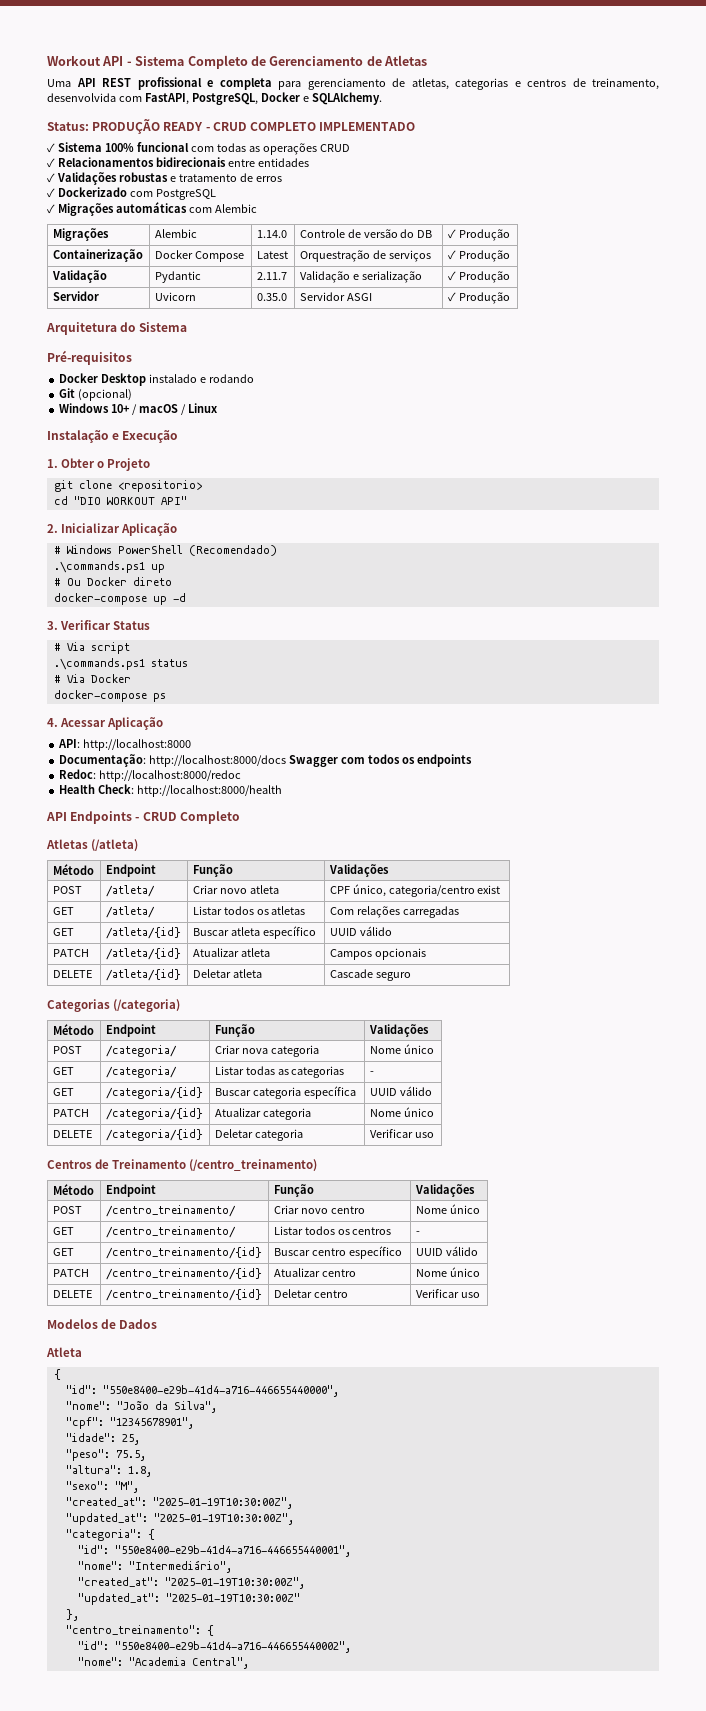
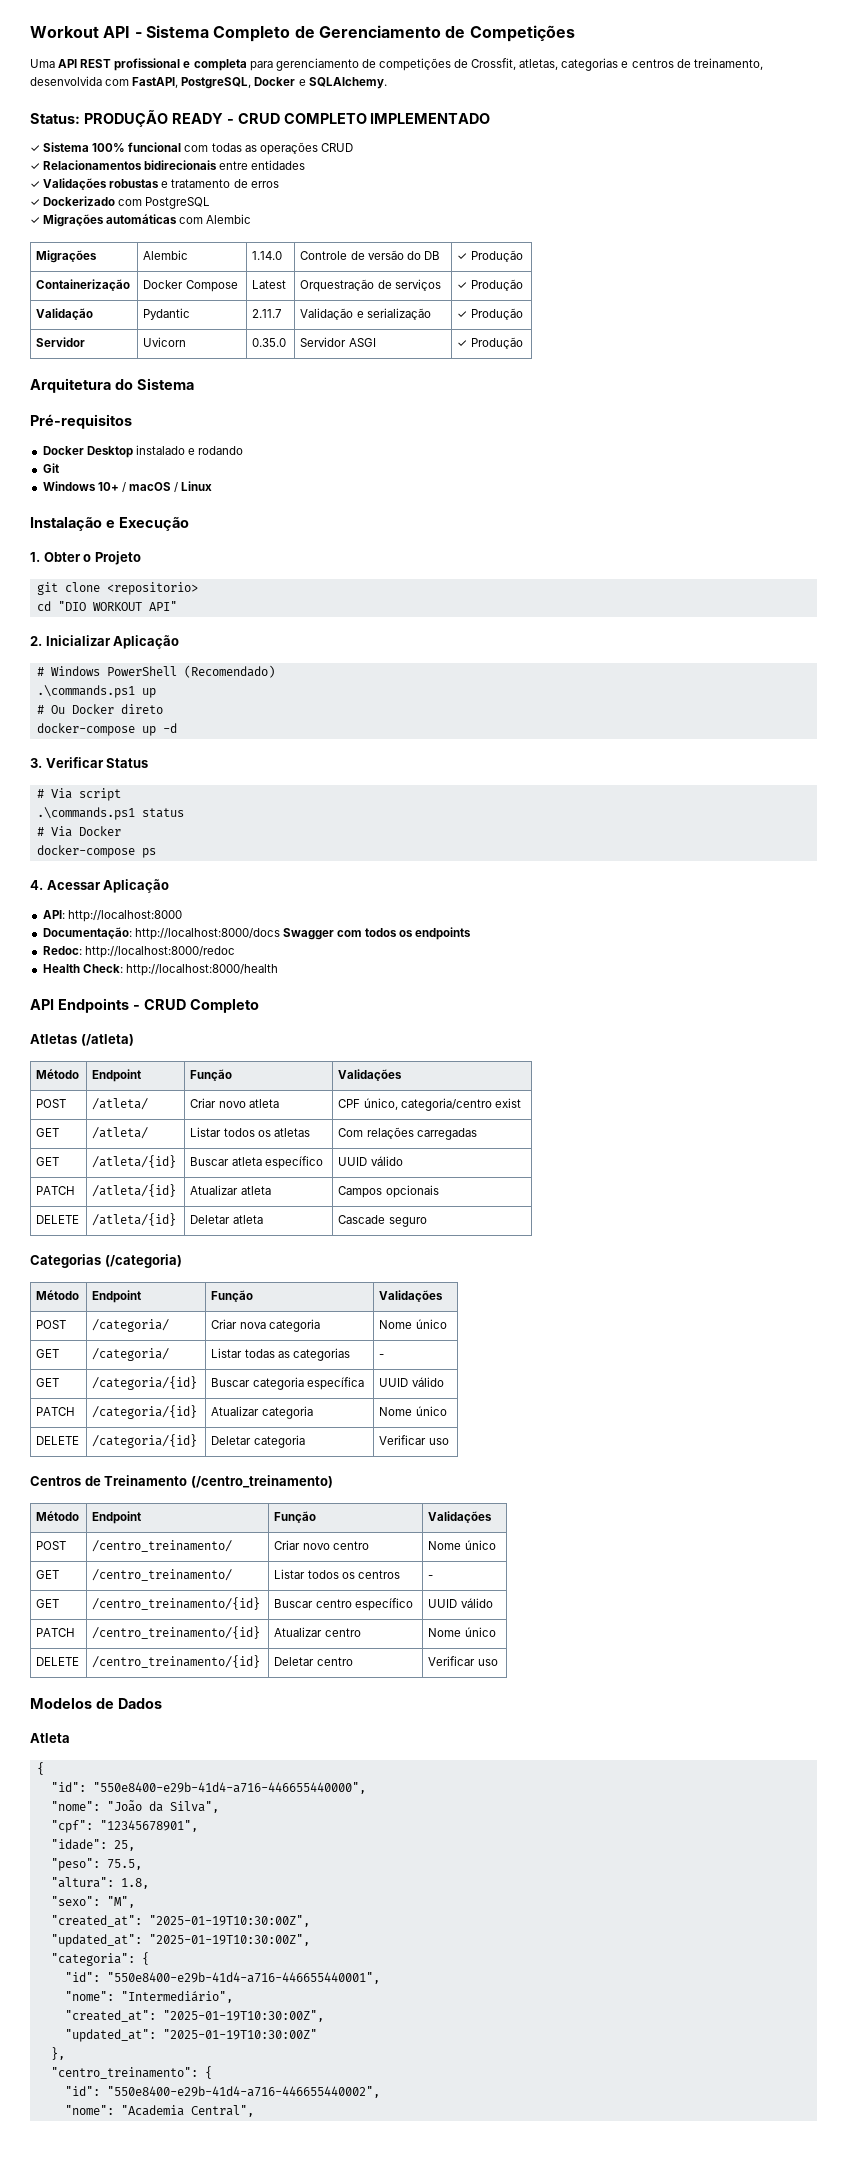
[384,55,427,66] Atletas -> [469,25,575,42] Competições
(405, 82) none -> [378,58,517,71] competições de Crossfit,
[78,389,133,401] (opcional) -> (59, 468) none

